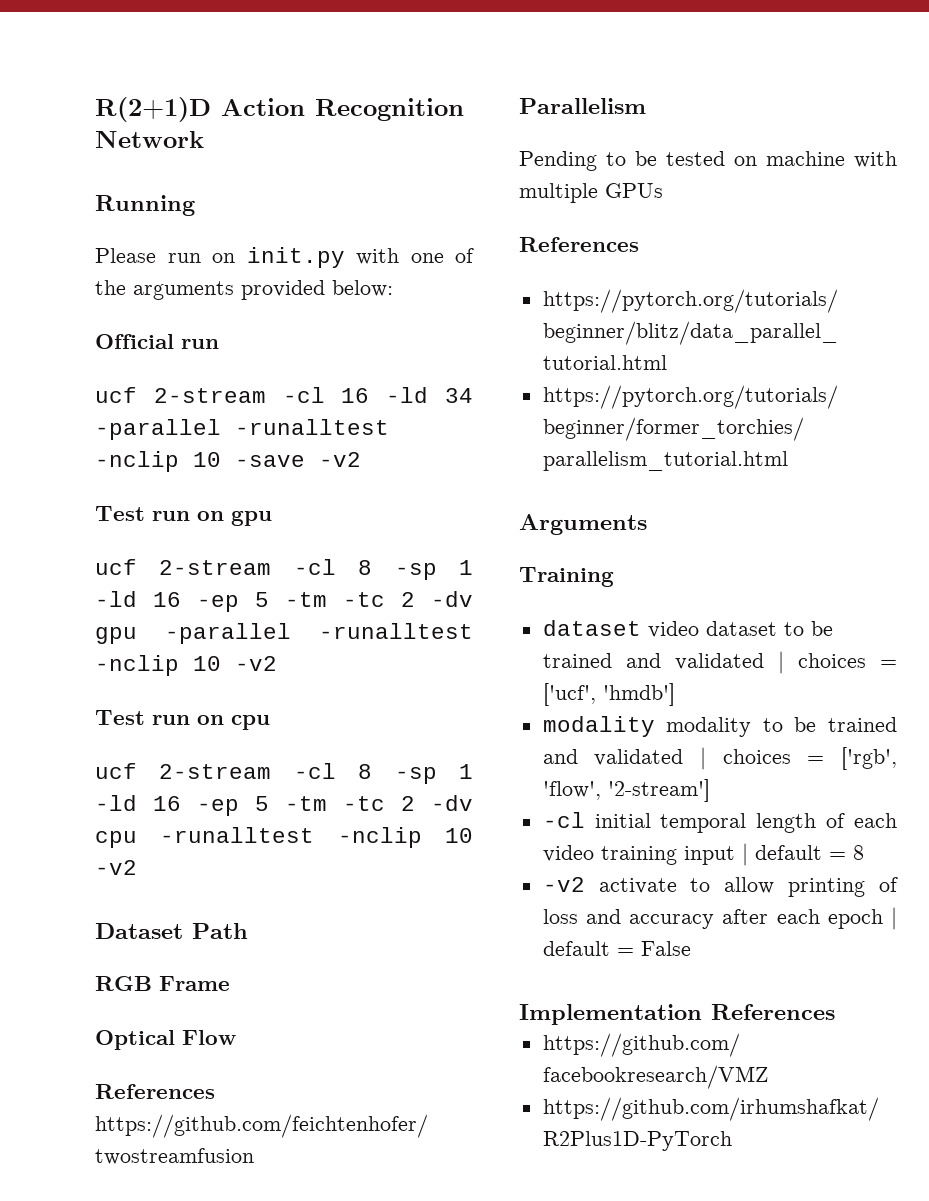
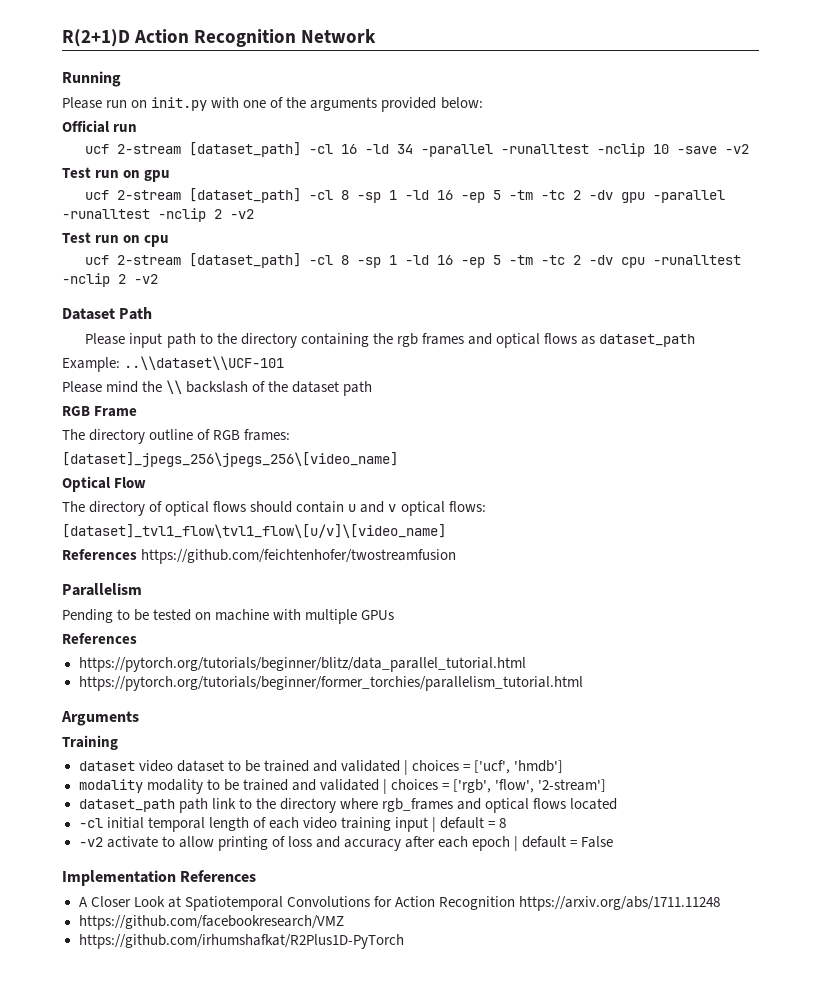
(266, 395) none -> [189,142,302,157] [dataset_path]
(272, 567) none -> [189,188,302,203] [dataset_path]
[193,656,221,671] 10 -> [214,209,222,219] 2
(272, 771) none -> [189,253,302,268] [dataset_path]
[445,828,473,843] 10 -> [118,274,126,284] 2
[95,976,230,991] [95,1030,236,1050] RGB Frame // Optical Flow -> [85,333,696,348] [62,356,285,372] [62,380,373,396] [62,406,138,417] [62,429,291,444] [62,452,398,467] [62,476,147,492] [62,501,486,516] [62,524,446,538] Please input path to the directory containing the rgb frames and optical flows as dataset_path // Example: ..\\dataset\\UCF-101 // Please mind the \\ backslash of the dataset path // RGB Frame // The directory outline of RGB frames: // [dataset]_jpegs_256\jpegs_256\[video_name] // Optical Flow // The directory of optical flows should contain u and v optical flows: // [dataset]_tvl1_flow\tvl1_flow\[u/v]\[video_name]
(710, 790) none -> [78,798,618,813] // dataset_path path link to the directory where rgb_frames and optical flows located
(835, 1012) none -> [78,896,720,911] // A Closer Look at Spatiotemporal Convolutions for Action Recognition https://arxiv.org/abs/1711.11248

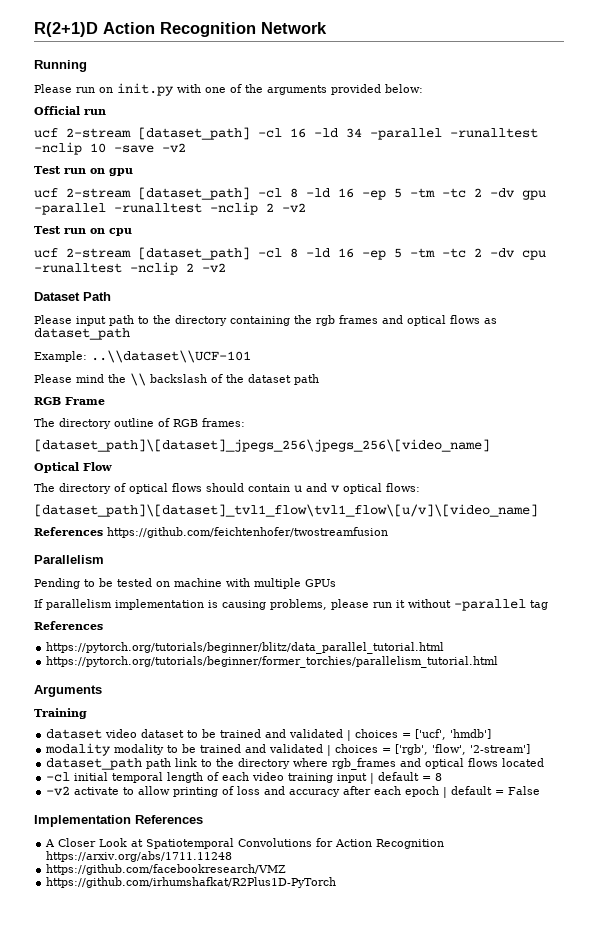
[357,190,398,203] -sp 1 -> (298, 193) none
[357,255,398,268] -sp 1 -> (298, 253) none
[62,452,398,467] [dataset]_jpegs_256\jpegs_256\[video_name] -> [34,439,490,452] [dataset_path]\[dataset]_jpegs_256\jpegs_256\[video_name]
[62,524,446,538] [dataset]_tvl1_flow\tvl1_flow\[u/v]\[video_name] -> [34,504,538,517] [dataset_path]\[dataset]_tvl1_flow\tvl1_flow\[u/v]\[video_name]
(395, 615) none -> [34,599,548,611] // If parallelism implementation is causing problems, please run it without -parallel tag

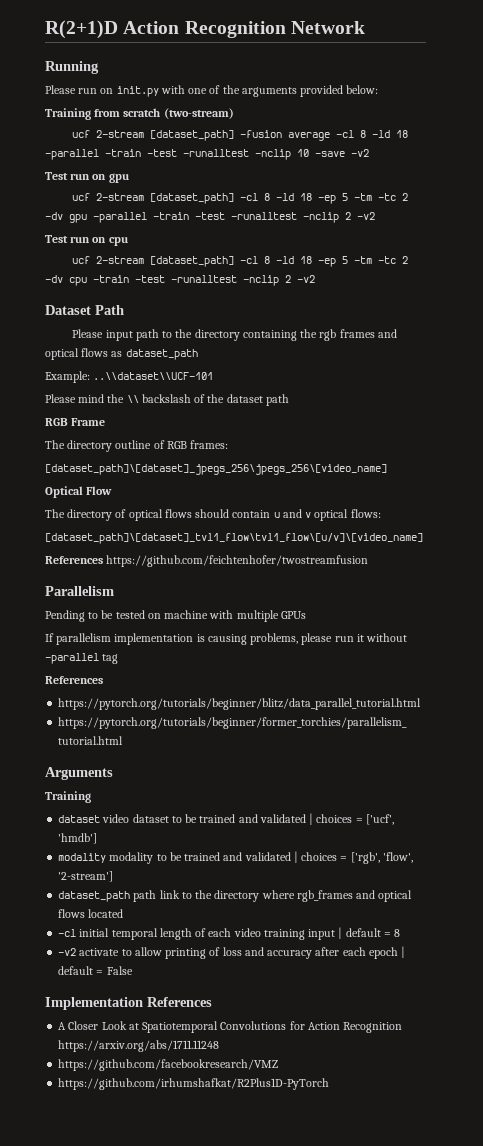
[34,106,106,115] [34,127,442,140] Official run // ucf 2-stream [dataset_path] -cl 16 -ld 34 -parallel -> [45,108,234,120] [72,130,409,141] [45,149,177,160] Training from scratch (two-stream) // ucf 2-stream [dataset_path] -fusion average -cl 8 -ld 18 -parallel -train -test
[338,188,354,198] 16 -> [300,193,313,201] 18
(106, 209) none -> [153,212,225,220] -train -test
[338,248,354,258] 16 -> [300,256,313,264] 18
(546, 255) none -> [93,275,165,283] -train -test

